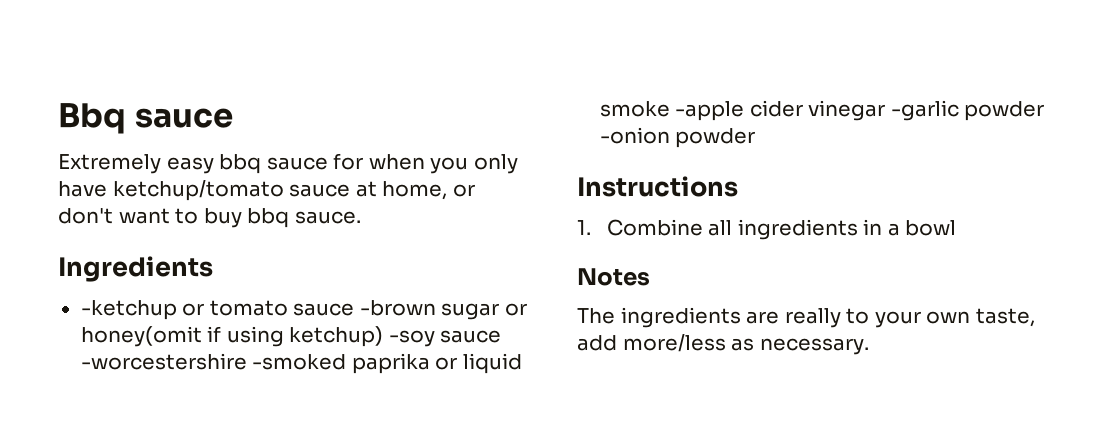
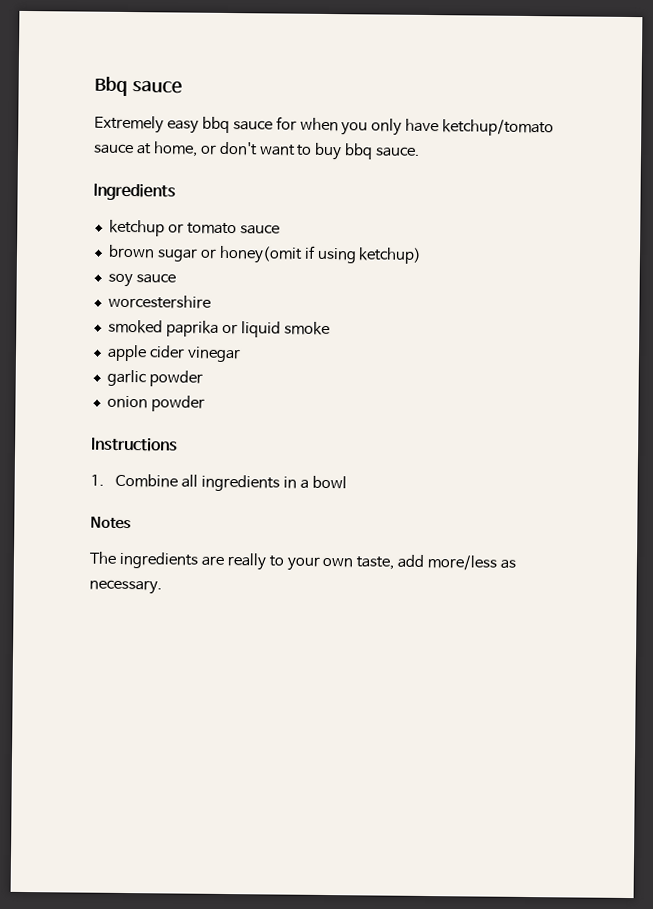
[80,300,177,320] -ketchup -> [108,219,165,237] ketchup
[359,300,436,316] -brown -> [107,244,155,259] // brown
[388,330,502,347] [80,353,347,370] -soy sauce -worcestershire -smoked -> [107,273,176,288] [107,294,211,309] [107,319,163,334] // soy sauce // worcestershire // smoked
[675,101,745,121] -apple -> [106,344,147,362] // apple
[890,100,1045,121] [599,127,670,144] -garlic powder -onion -> [106,369,203,387] [106,395,148,409] // garlic powder // onion

